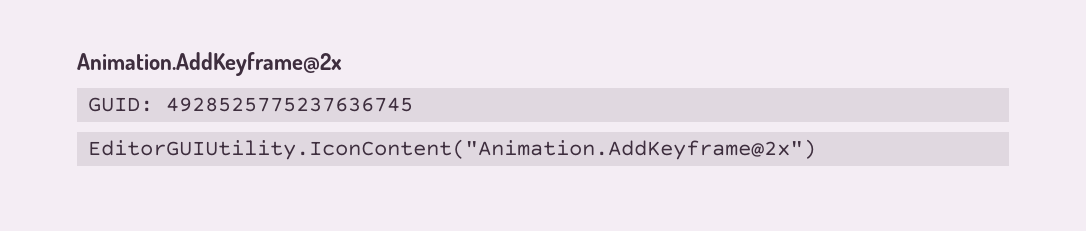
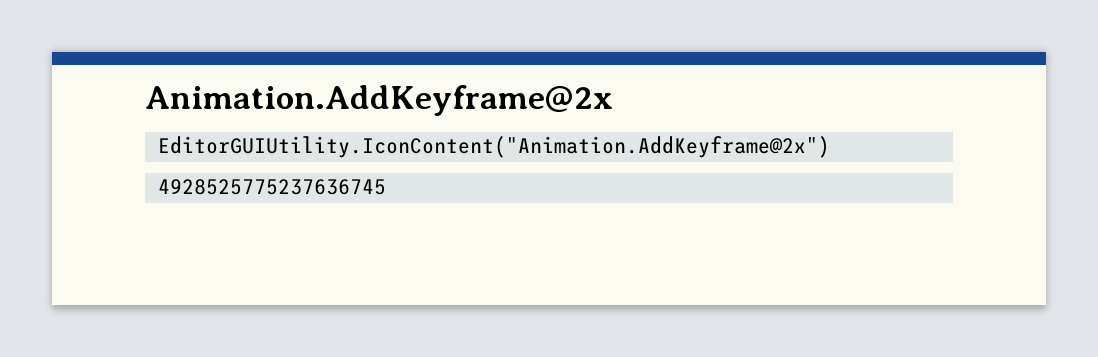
[87,97,153,112] GUID: -> [157,136,830,158] EditorGUIUtility.IconContent("Animation.AddKeyframe@2x") //
[87,139,816,160] // EditorGUIUtility.IconContent("Animation.AddKeyframe@2x") -> (386, 187) none

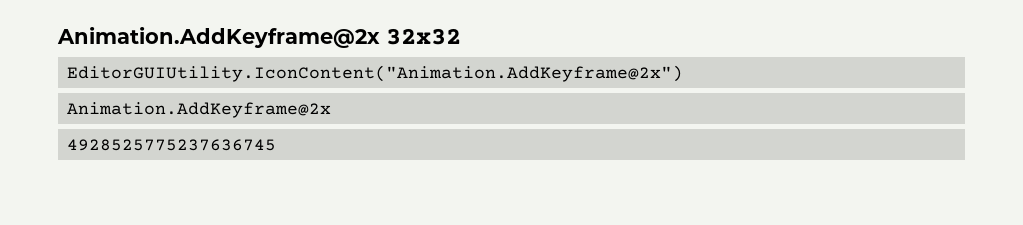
[145,85,613,116] Animation.AddKeyframe@2x -> [57,27,461,48] Animation.AddKeyframe@2x 32x32
(830, 147) none -> [67,102,332,118] // Animation.AddKeyframe@2x

